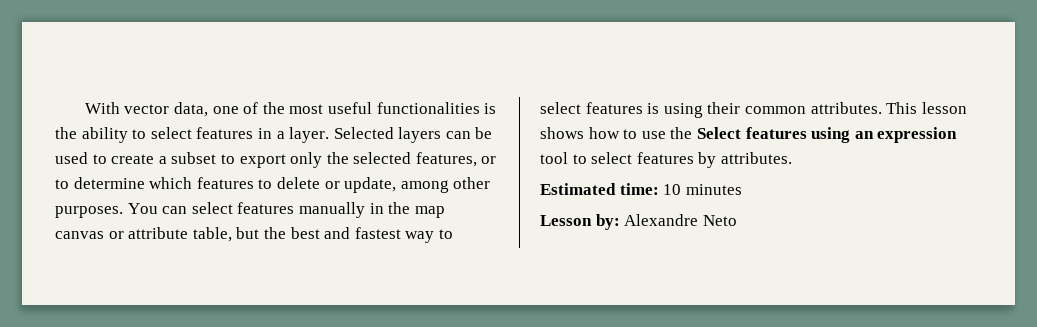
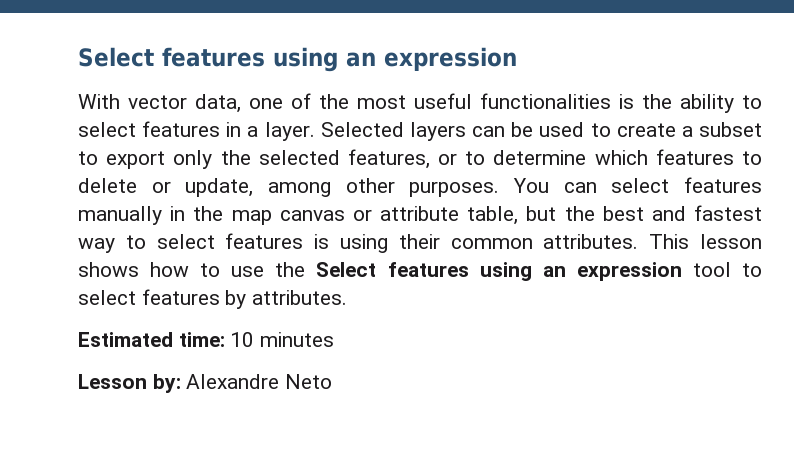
(84, 108) none -> [78,47,517,72] Select features using an expression //

